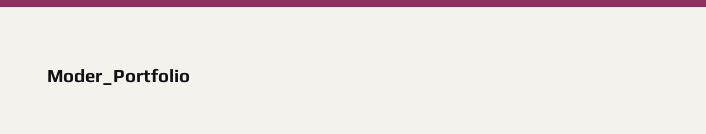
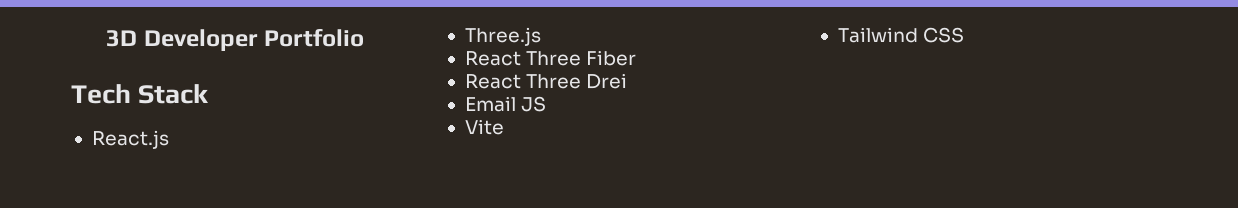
[47,68,190,85] Moder_Portfolio -> [106,28,364,51] [71,84,209,104] [91,130,169,149] [464,27,541,46] [464,50,637,66] [464,73,628,89] [464,96,547,112] [464,119,504,135] [837,27,965,43] 3D Developer Portfolio // Tech Stack // React.js // Three.js // React Three Fiber // React Three Drei // Email JS // Vite // Tailwind CSS

